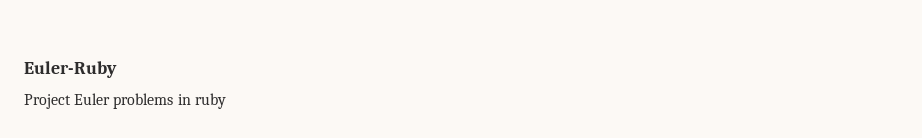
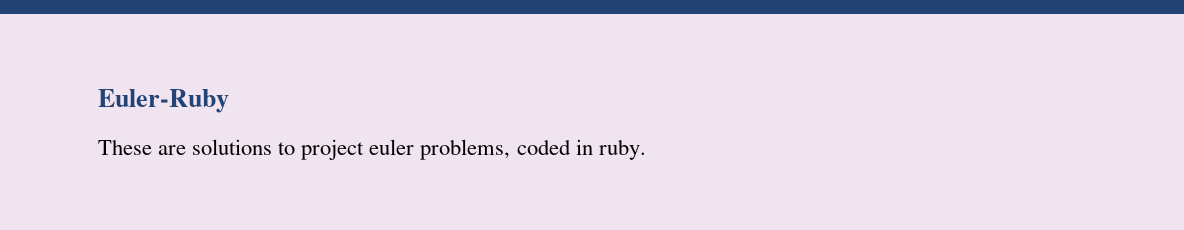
[24,93,226,109] Project Euler problems in ruby -> [98,139,646,160] These are solutions to project euler problems, coded in ruby.

